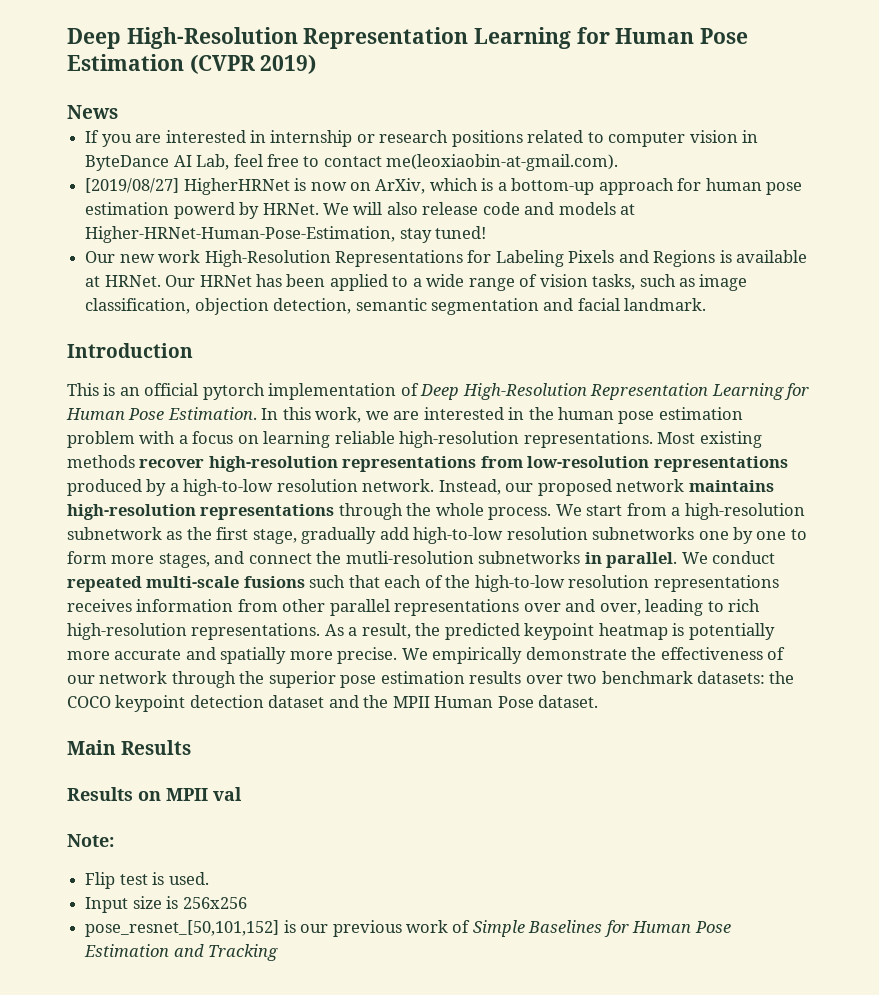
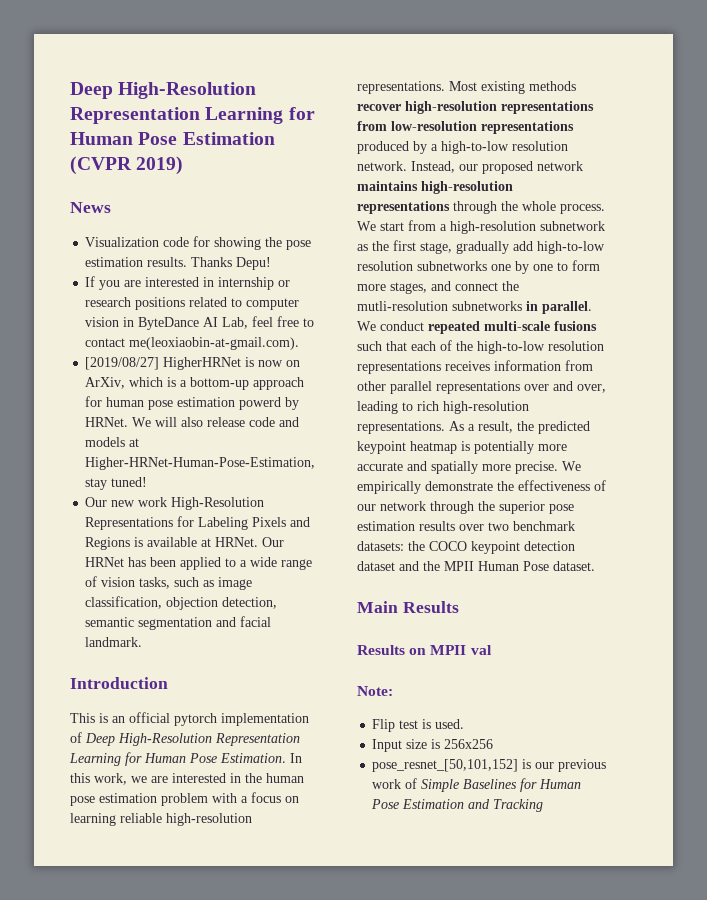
(118, 112) none -> [85,236,312,250] [85,257,272,270] // Visualization code for showing the pose estimation results. Thanks Depu!

